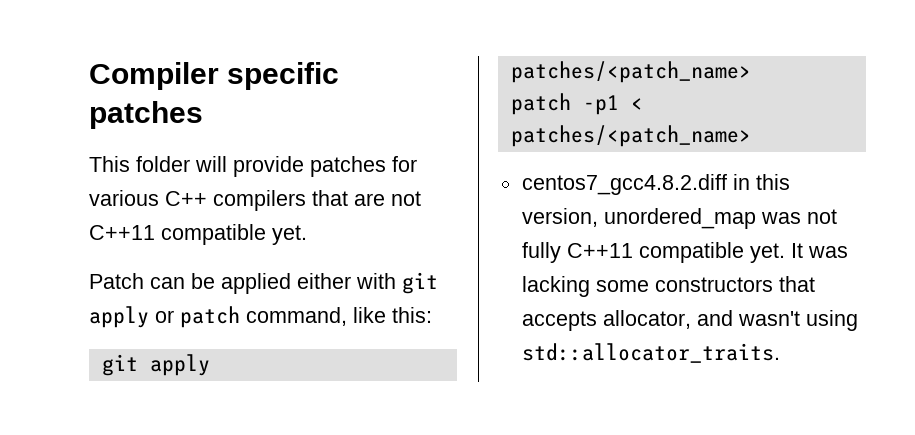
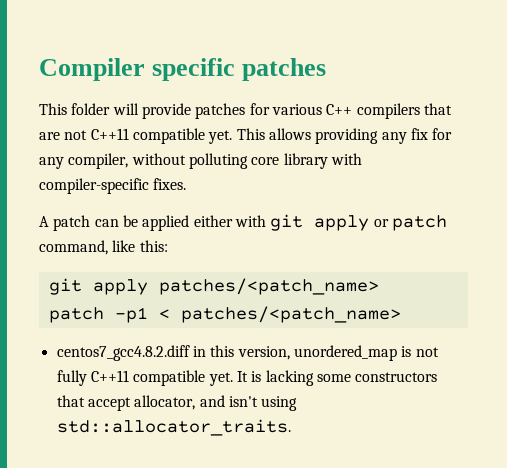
[89,273,144,289] // Patch -> [236,128,453,144] [39,153,362,169] [39,178,187,194] [39,215,91,231] This allows providing any fix for any compiler, without polluting core library with compiler-specific fixes. // A patch
[760,212,801,224] was -> [401,346,412,357] is
[807,246,848,258] was -> [251,371,262,382] is
[521,311,597,331] accepts -> [87,397,131,411] accept
[737,311,800,326] wasn't -> [228,396,258,407] isn't

